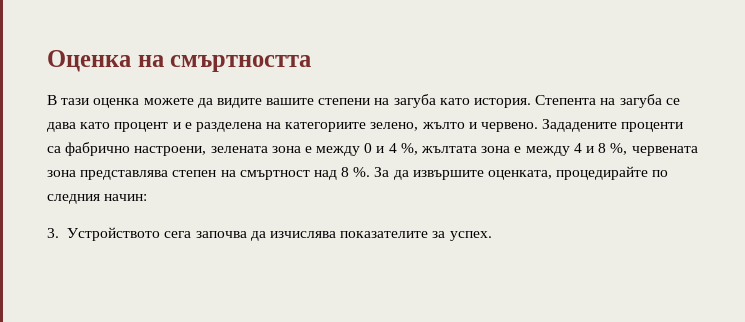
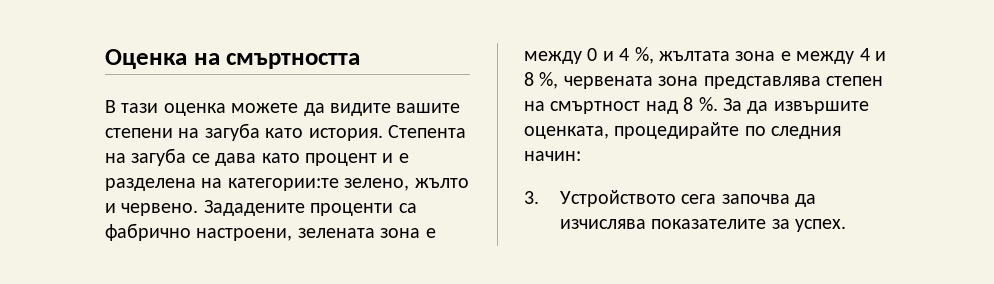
[285,122,367,132] категориите -> [227,178,339,191] категории:те

